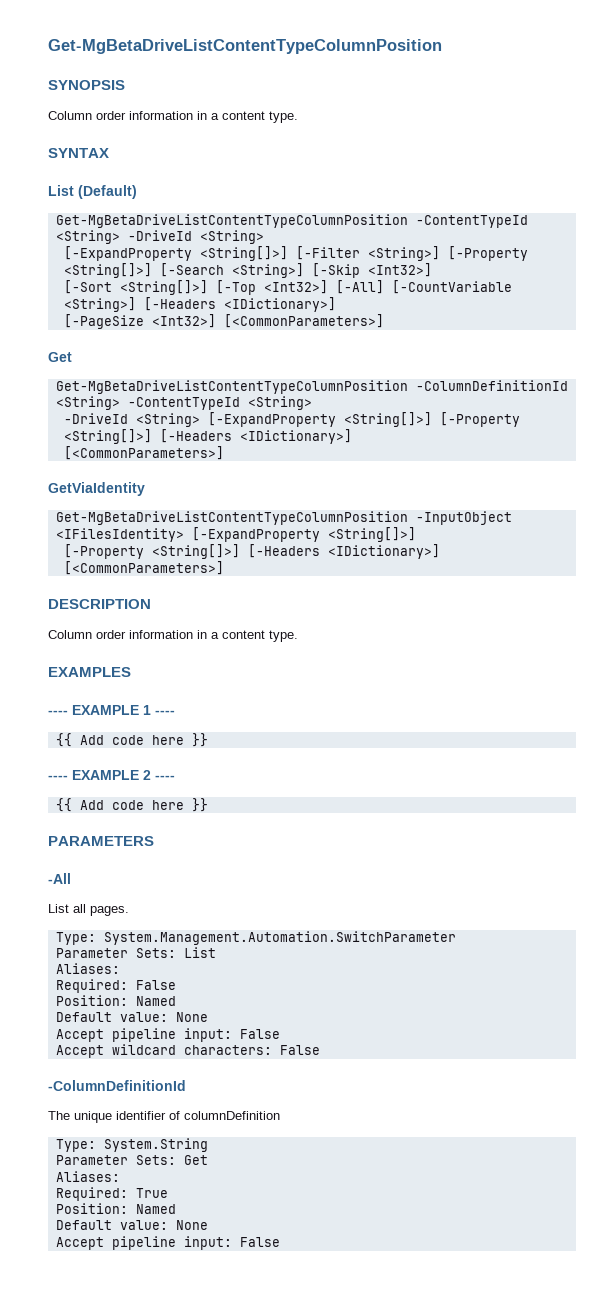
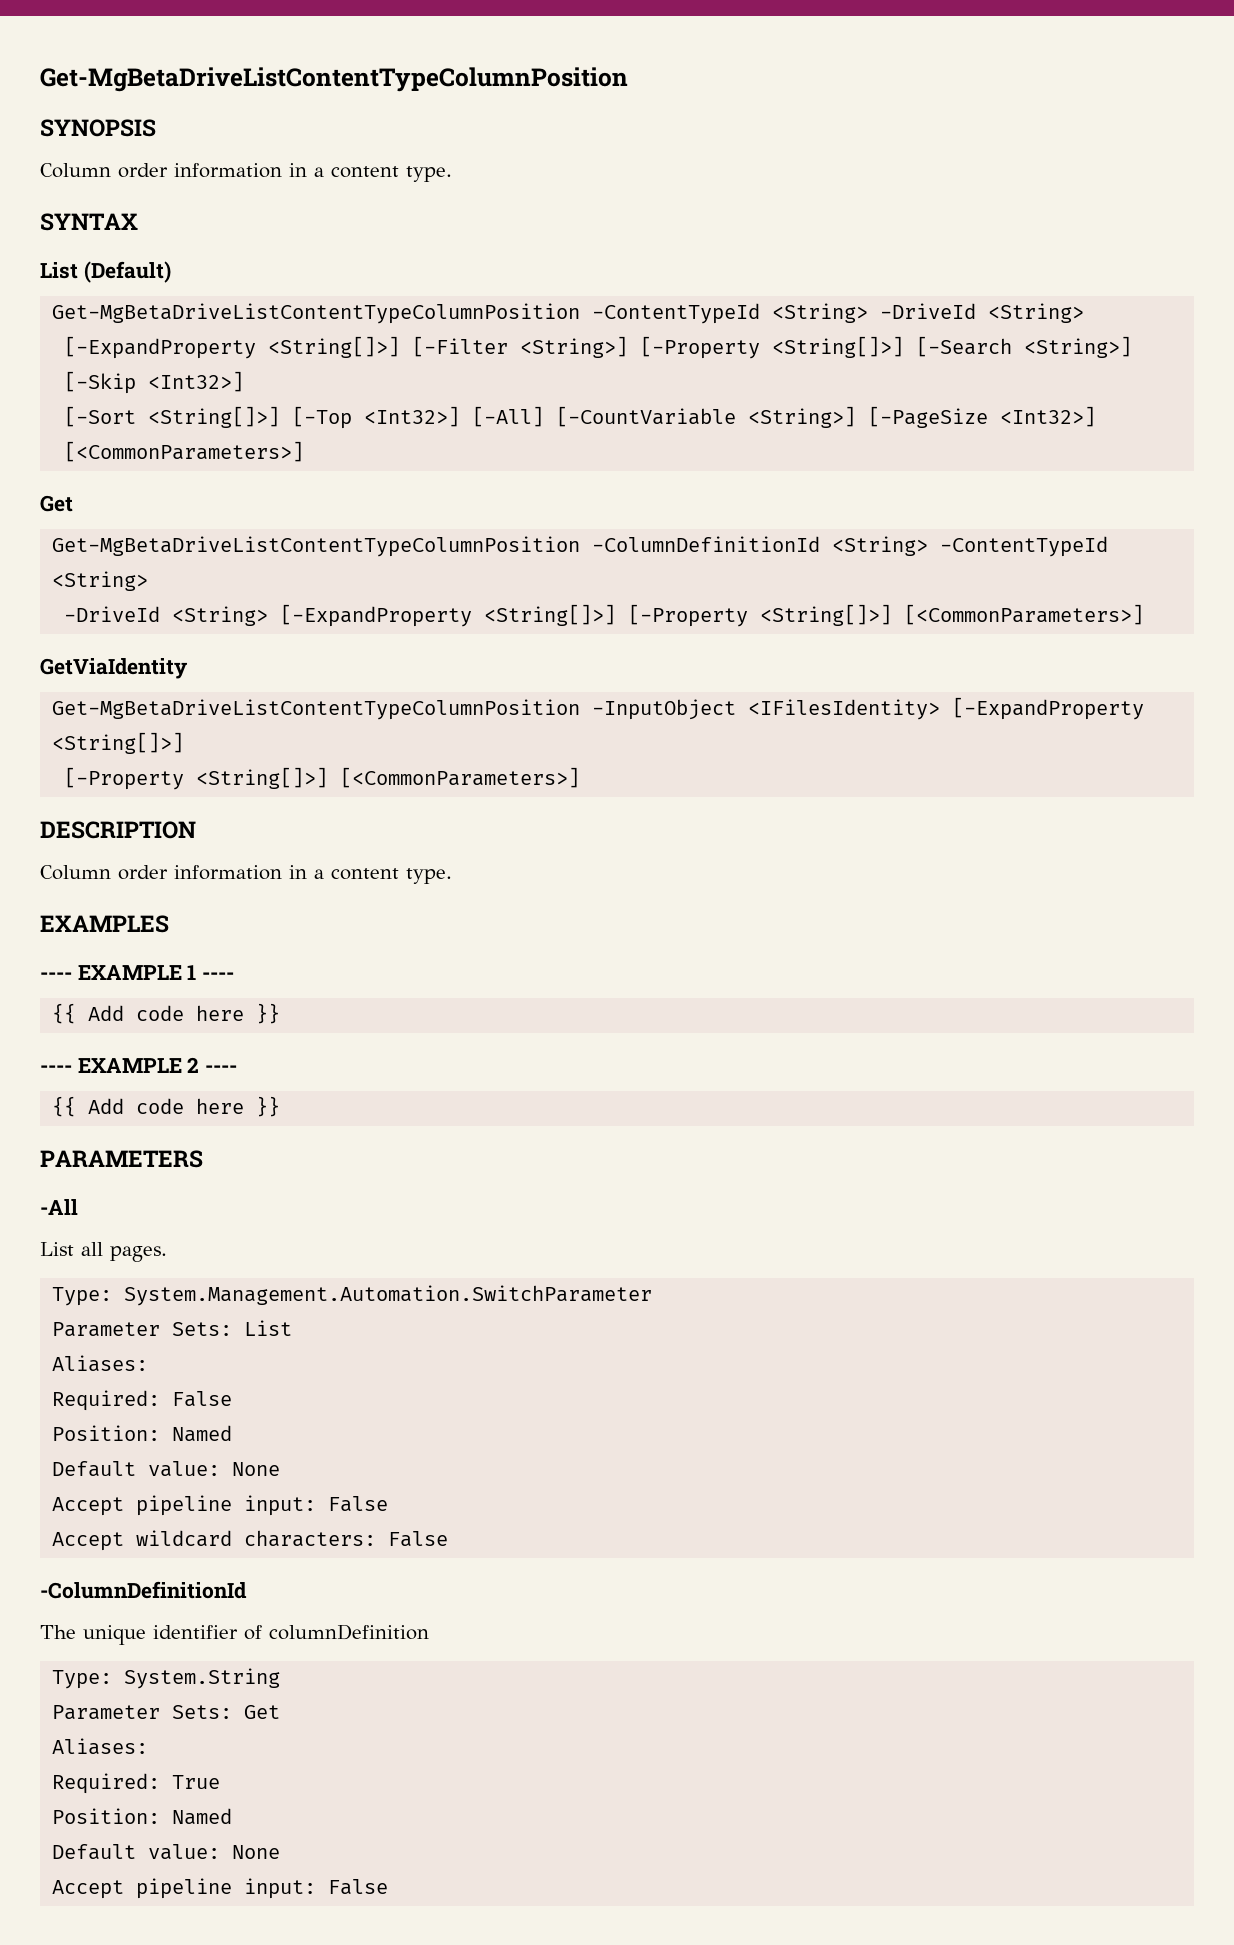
[143,297,336,312] [-Headers <IDictionary>] // -> (857, 417) none
[159,429,352,444] [-Headers <IDictionary>] // -> (893, 615) none
[247,544,440,559] [-Headers <IDictionary>] -> (329, 778) none

